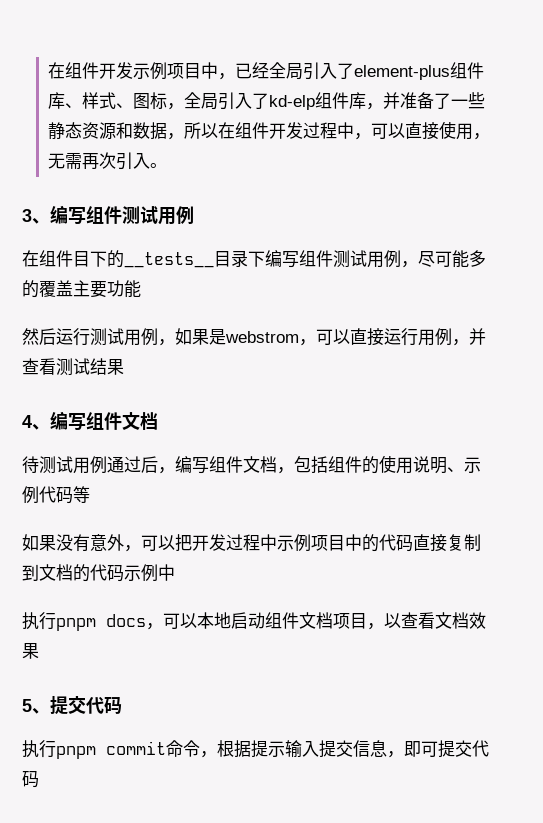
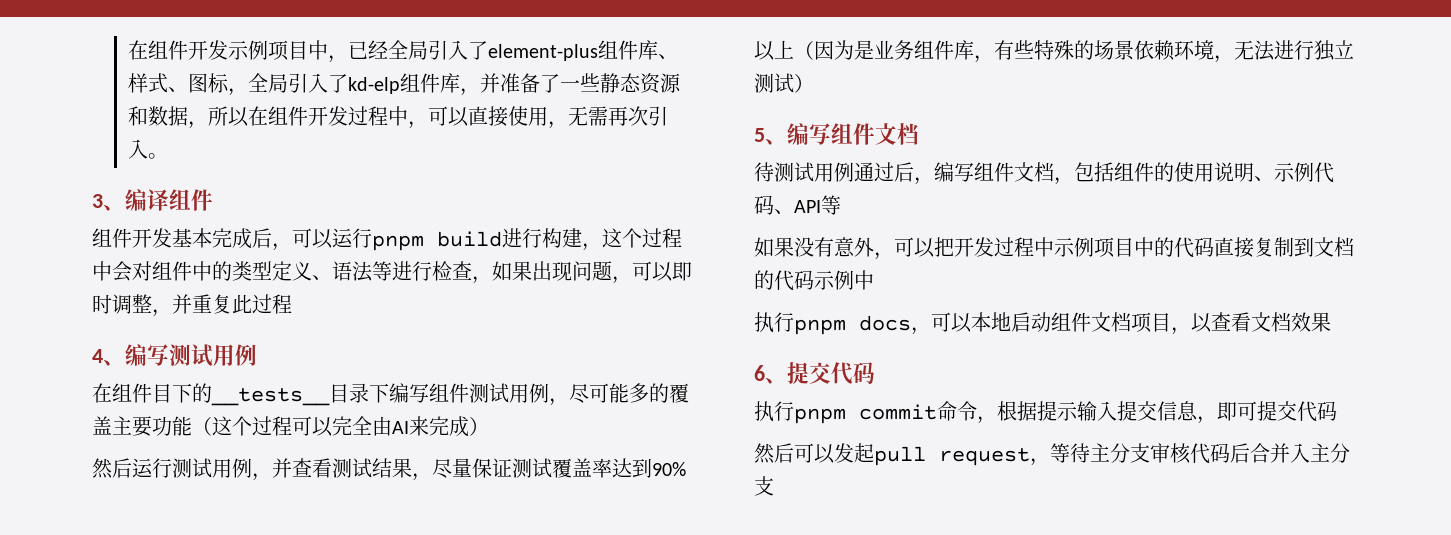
[68,206,122,224] 写组件 -> [147,189,213,211] [92,228,682,251] [92,261,692,284] [92,294,292,317] [92,344,169,366] 译组件 // 组件开发基本完成后，可以运行pnpm build进行构建，这个过程中会对组件中的类型定义、语法等进行检查，如果出现问题，可以即时调整，并重复此过程 // 4、编写
(141, 289) none -> [192,416,489,437] （这个过程可以完全由AI来完成）
[175,328,486,346] [22,358,124,376] [22,415,32,428] 如果是webstrom，可以直接运行用例，并查看测试结果 // 4 -> [272,458,686,481] [754,40,1354,63] [754,73,814,93] [754,128,765,142] 并查看测试结果，尽量保证测试覆盖率达到90%以上（因为是业务组件库，有些特殊的场景依赖环境，无法进行独立测试） // 5
(73, 495) none -> [774,200,821,214] 、API
[22,699,32,712] 5 -> [754,365,765,381] 6
(39, 779) none -> [754,443,1350,466] [754,476,774,496] // 然后可以发起pull request，等待主分支审核代码后合并入主分支

